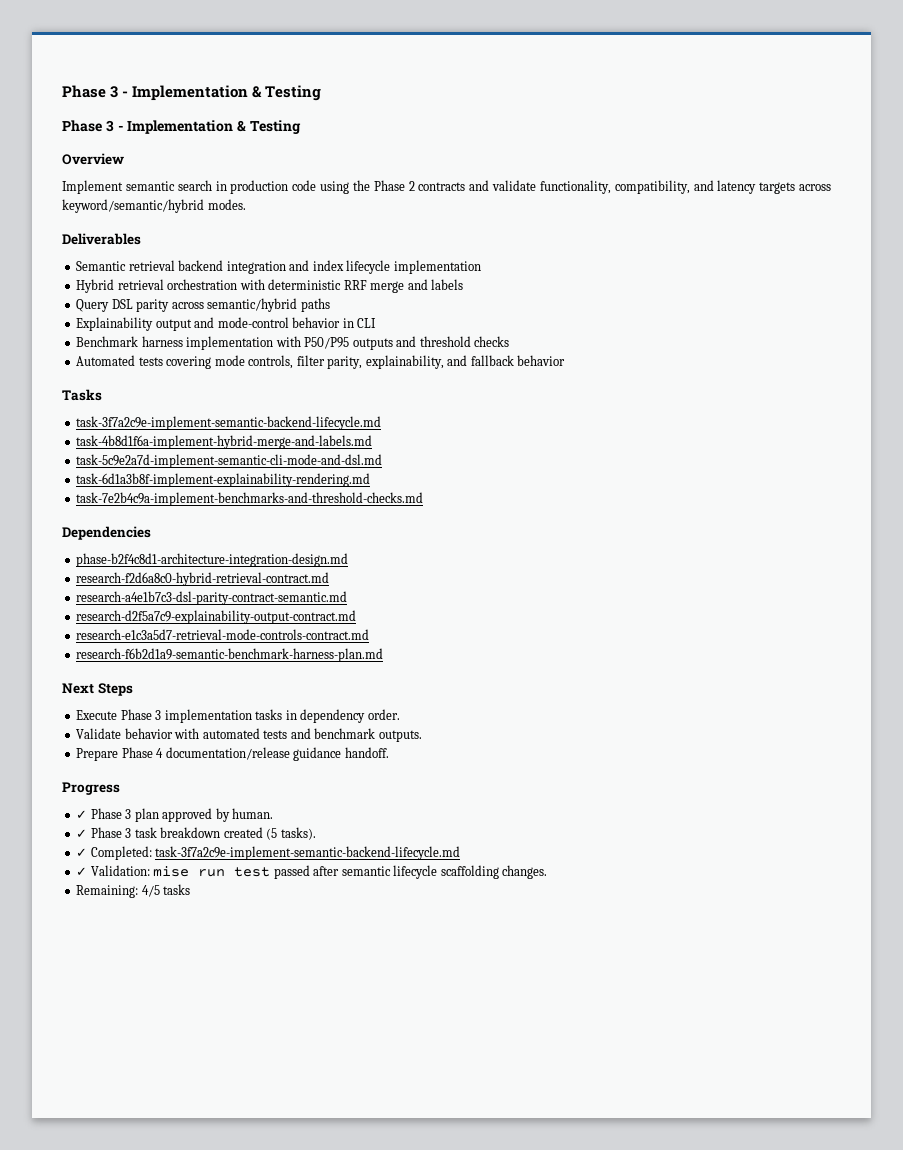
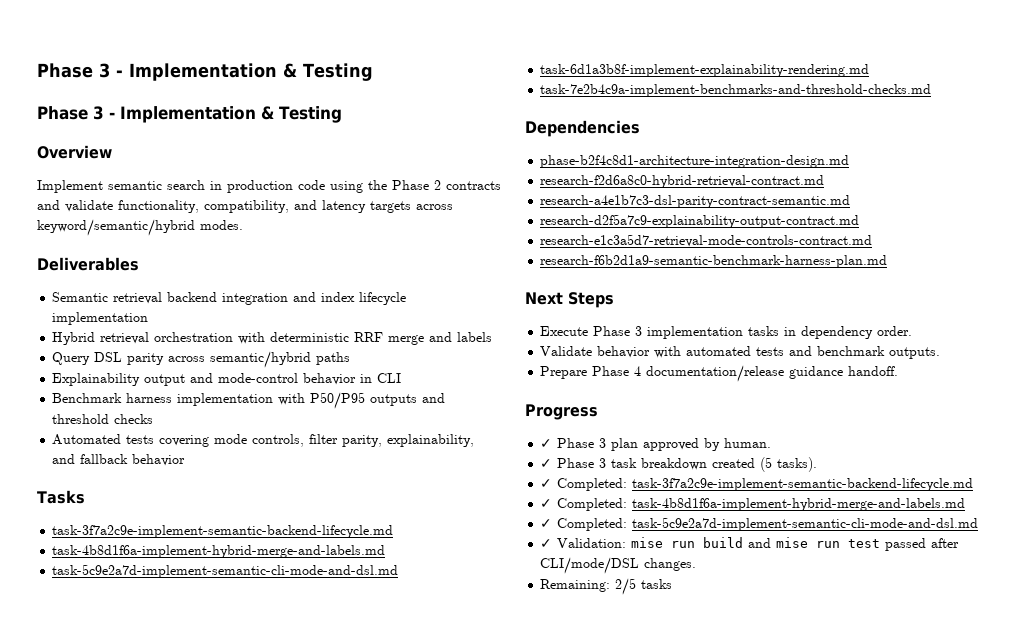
[90,865,499,879] Validation: mise run test passed after semantic lifecycle scaffolding -> [557,498,966,511] [540,517,979,531] [540,537,960,551] [540,557,640,574] Completed: task-4b8d1f6a-implement-hybrid-merge-and-labels.md // ✓ Completed: task-5c9e2a7d-implement-semantic-cli-mode-and-dsl.md // ✓ Validation: mise run build and mise run test passed after CLI/mode/DSL
[141,885,160,897] 4/5 -> [615,578,637,595] 2/5

